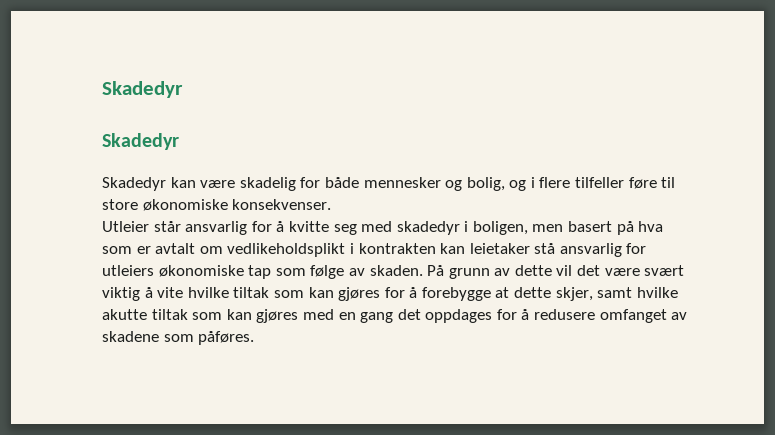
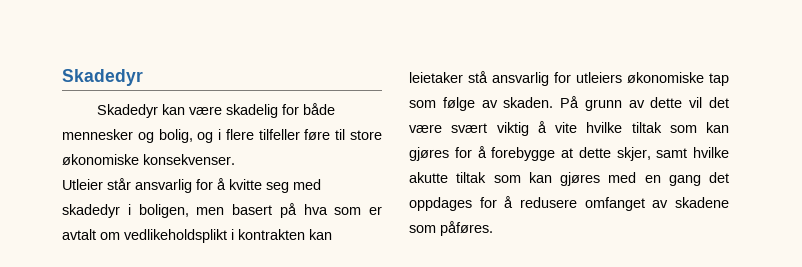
[102,81,183,98] [102,133,179,150] [102,177,166,191] Skadedyr // Skadedyr // Skadedyr -> [62,69,143,86] [97,104,159,118] Skadedyr // Skadedyr

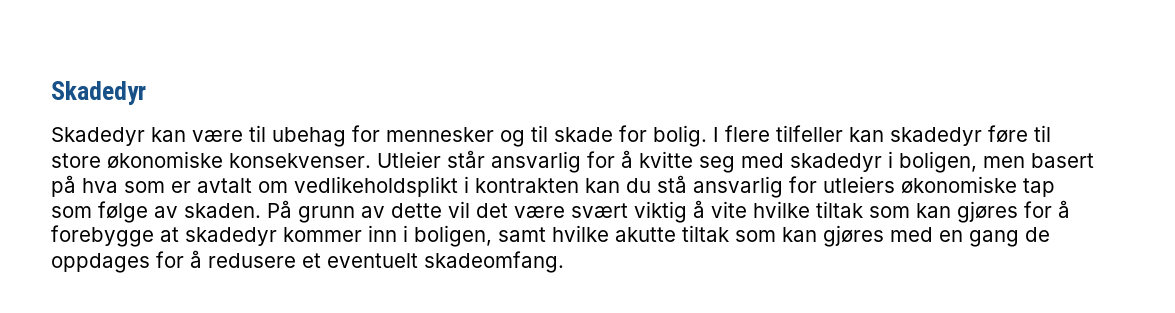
[226,103,336,118] [62,129,300,143] skadelig for både mennesker og bolig, og i flere tilfeller -> [249,125,982,147] til ubehag for mennesker og til skade for bolig. I flere tilfeller kan skadedyr
(235, 159) // -> (371, 160) none
[409,72,463,83] leietaker -> [626,178,651,193] du
[578,147,651,161] dette skjer, -> [185,225,492,247] skadedyr kommer inn i boligen,
[709,172,729,183] det -> [1025,227,1050,242] de
[584,197,729,211] [409,221,493,236] omfanget av skadene som påføres. -> [302,251,564,273] et eventuelt skadeomfang.

